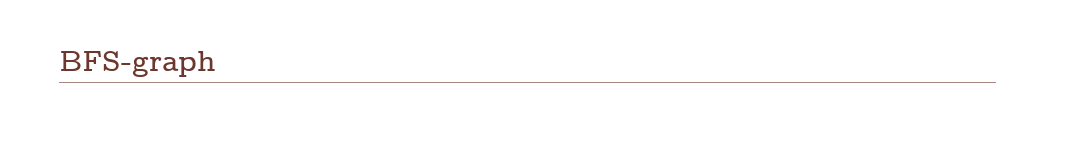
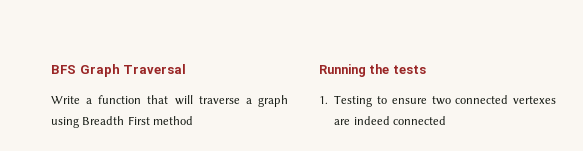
[59,51,216,77] BFS-graph -> [51,64,187,77] [51,95,288,107] [51,116,194,128] [319,64,426,77] [319,95,556,107] [334,116,446,125] BFS Graph Traversal // Write a function that will traverse a graph using Breadth First method // Running the tests // 1. Testing to ensure two connected vertexes are indeed connected

